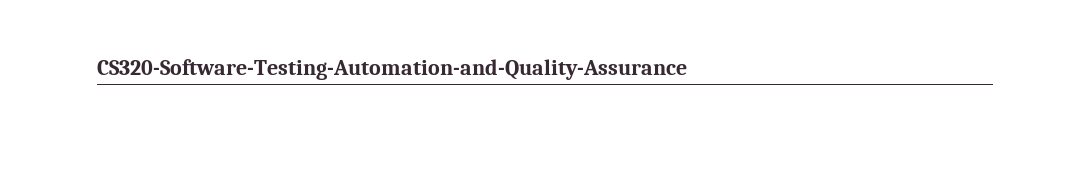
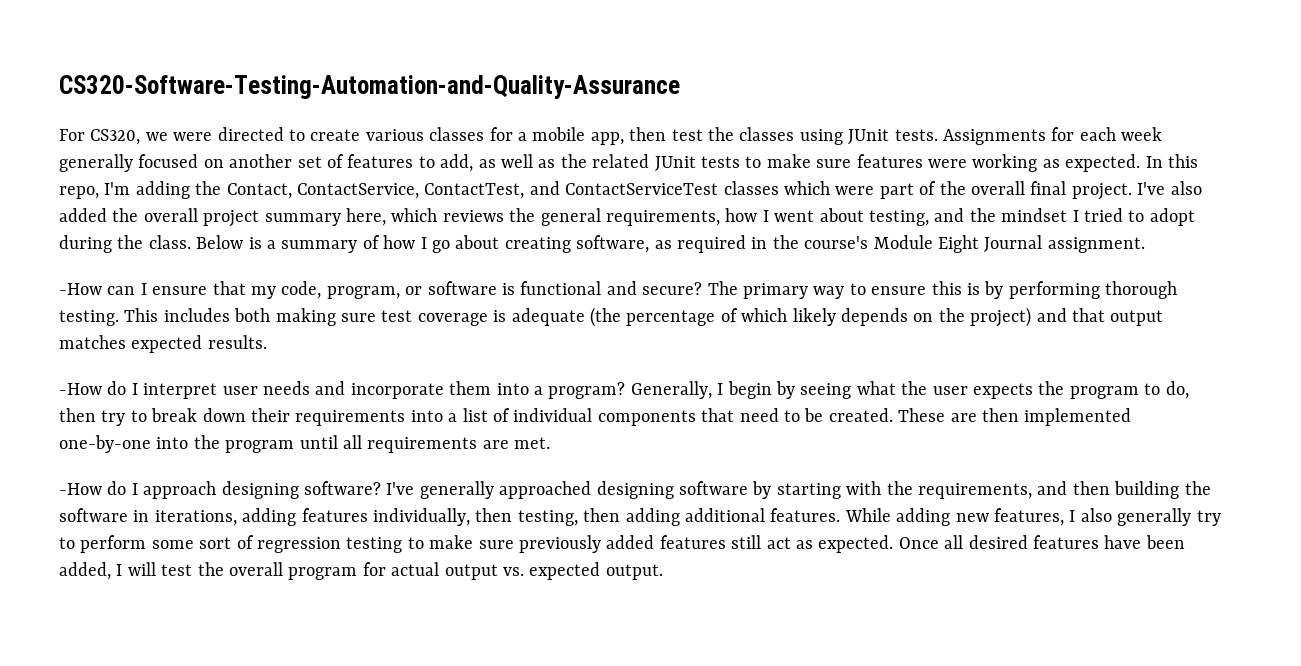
(687, 69) none -> [59,127,1163,145] [59,154,1198,172] [59,181,1202,200] [59,208,1195,227] [59,235,1145,253] [59,281,1178,299] [59,307,1164,327] [59,335,267,353] [59,381,1189,399] [59,408,1132,426] [59,435,551,453] [59,481,1211,499] [59,508,1221,526] [59,535,1185,553] [59,562,663,580] // For CS320, we were directed to create various classes for a mobile app, then test the classes using JUnit tests. Assignments for each week generally focused on another set of features to add, as well as the related JUnit tests to make sure features were working as expected. In this repo, I'm adding the Contact, ContactService, ContactTest, and ContactServiceTest classes which were part of the overall final project. I've also added the overall project summary here, which reviews the general requirements, how I went about testing, and the mindset I tried to adopt during the class. Below is a summary of how I go about creating software, as required in the course's Module Eight Journal assignment. // -How can I ensure that my code, program, or software is functional and secure? The primary way to ensure this is by performing thorough testing. This includes both making sure test coverage is adequate (the percentage of which likely depends on the project) and that output matches expected results. // -How do I interpret user needs and incorporate them into a program? Generally, I begin by seeing what the user expects the program to do, then try to break down their requirements into a list of individual components that need to be created. These are then implemented one-by-one into the program until all requirements are met. // -How do I approach designing software? I've generally approached designing software by starting with the requirements, and then building the software in iterations, adding features individually, then testing, then adding additional features. While adding new features, I also generally try to perform some sort of regression testing to make sure previously added features still act as expected. Once all desired features have been added, I will test the overall program for actual output vs. expected output.

